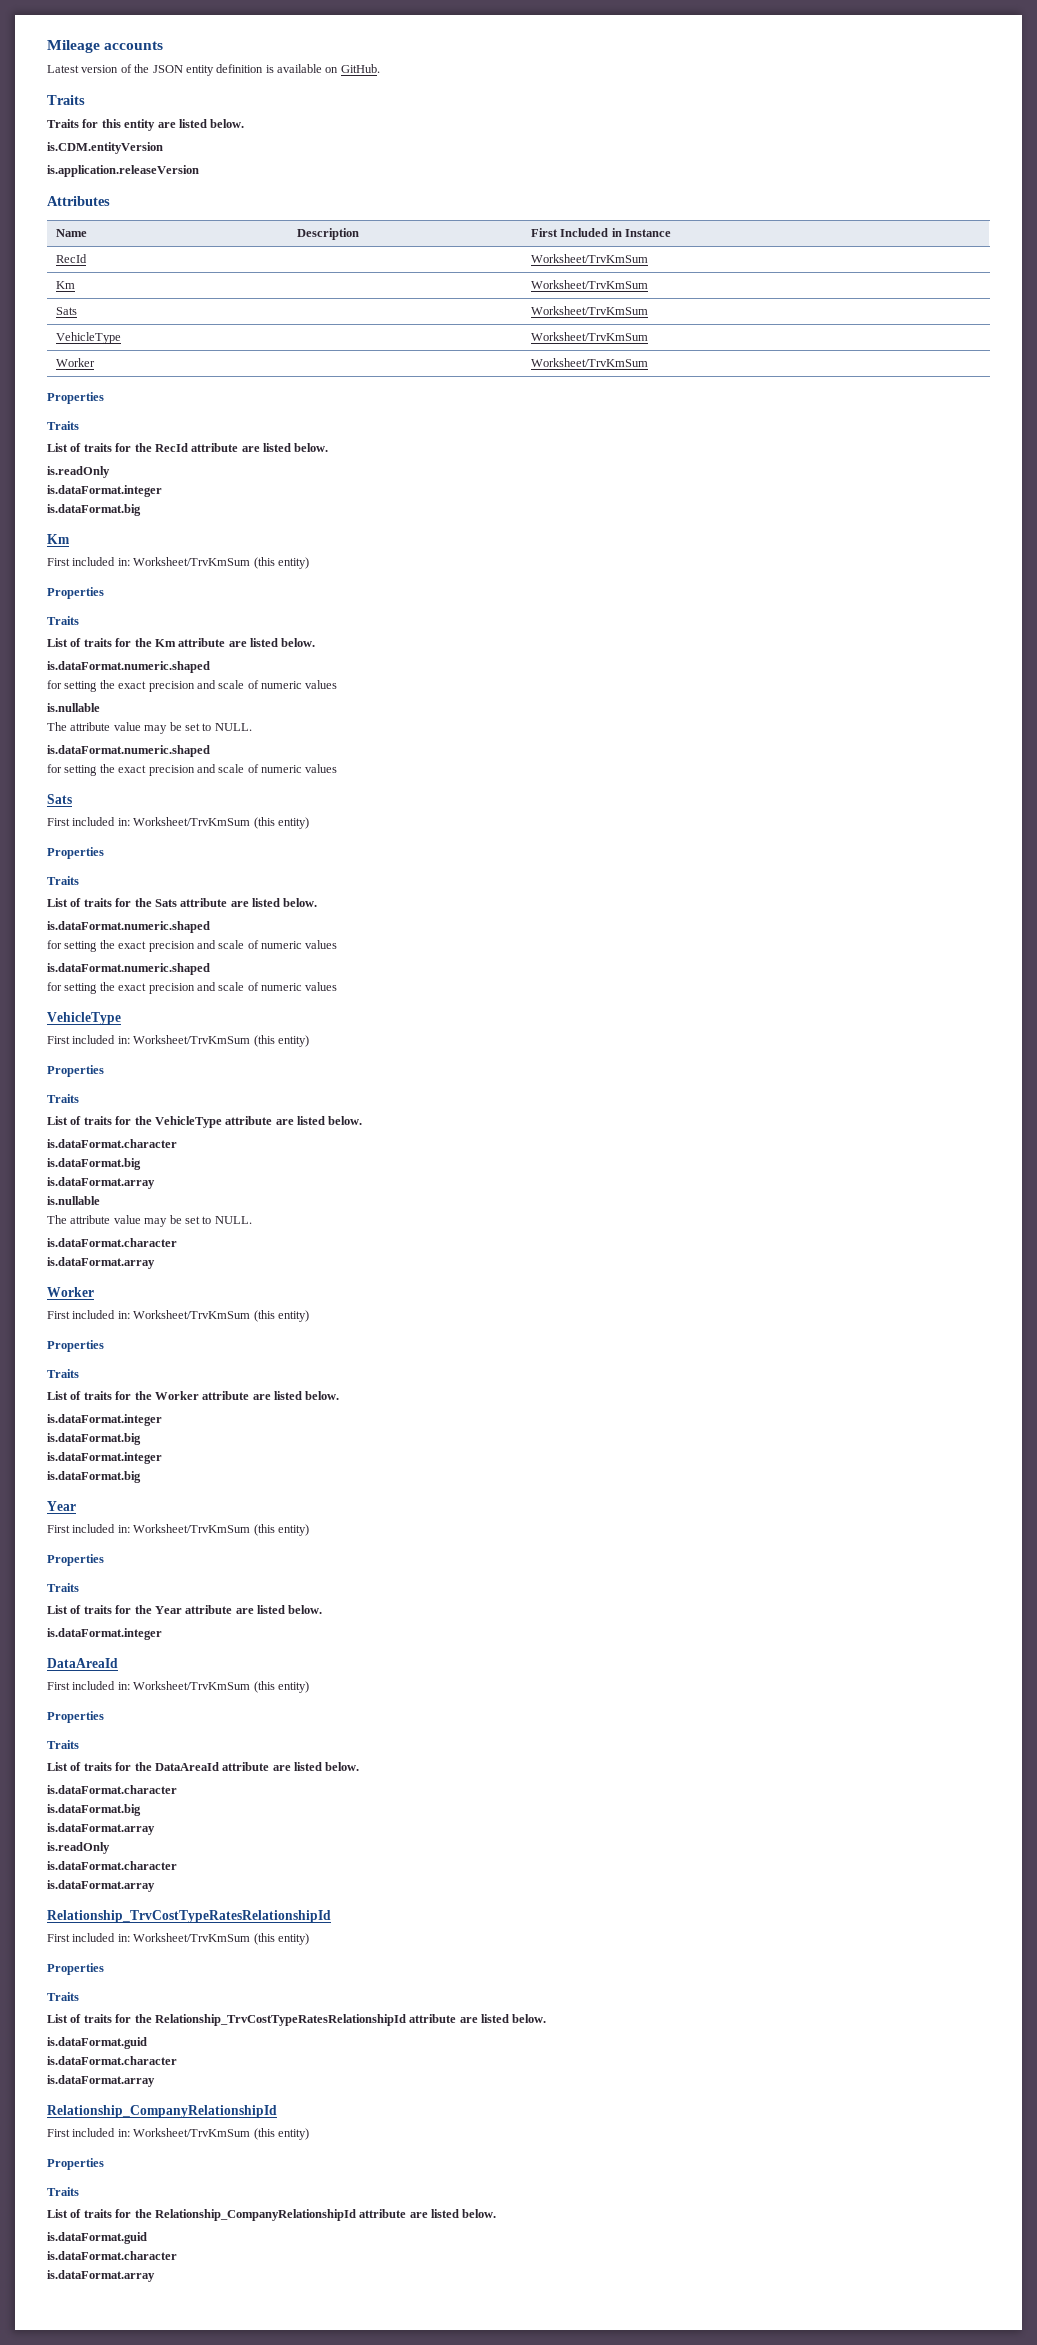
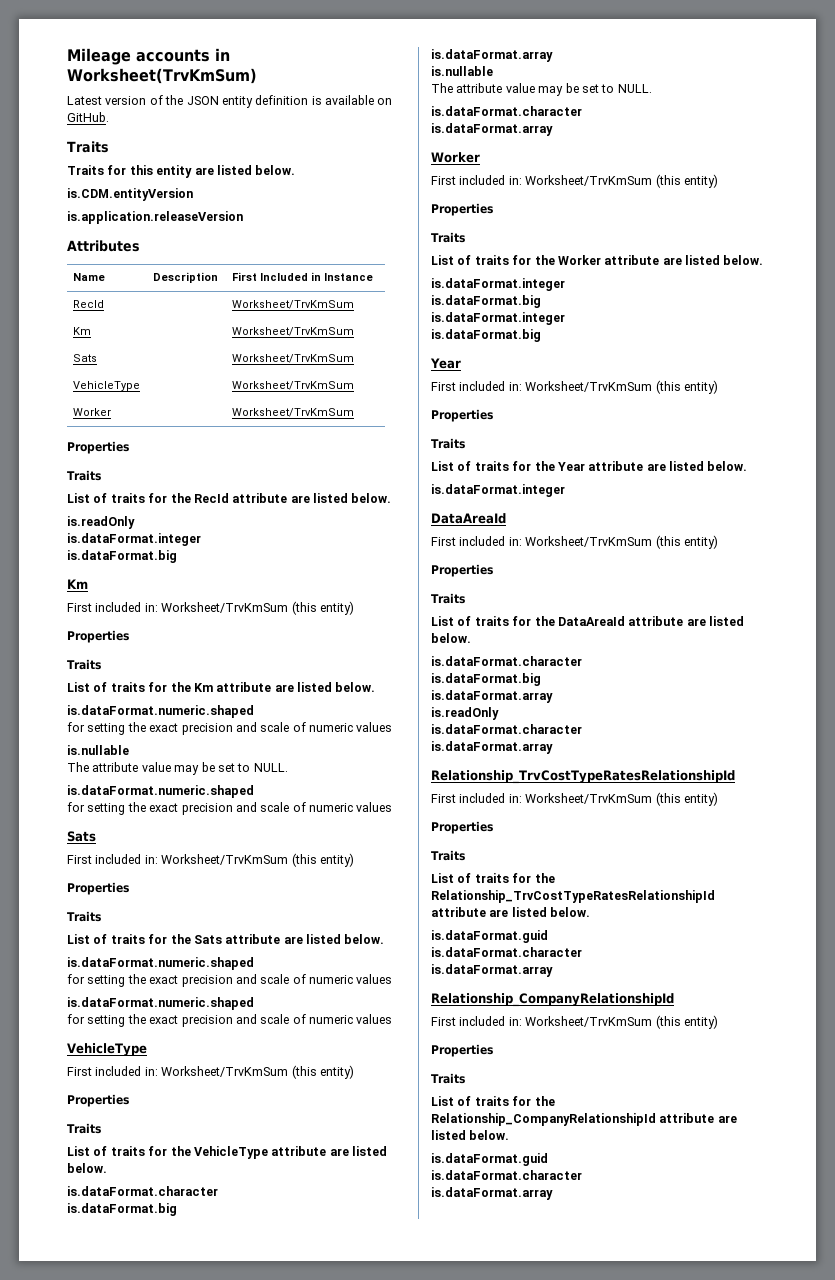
(164, 45) none -> [215,48,230,61] [67,68,257,84] in Worksheet(TrvKmSum)

